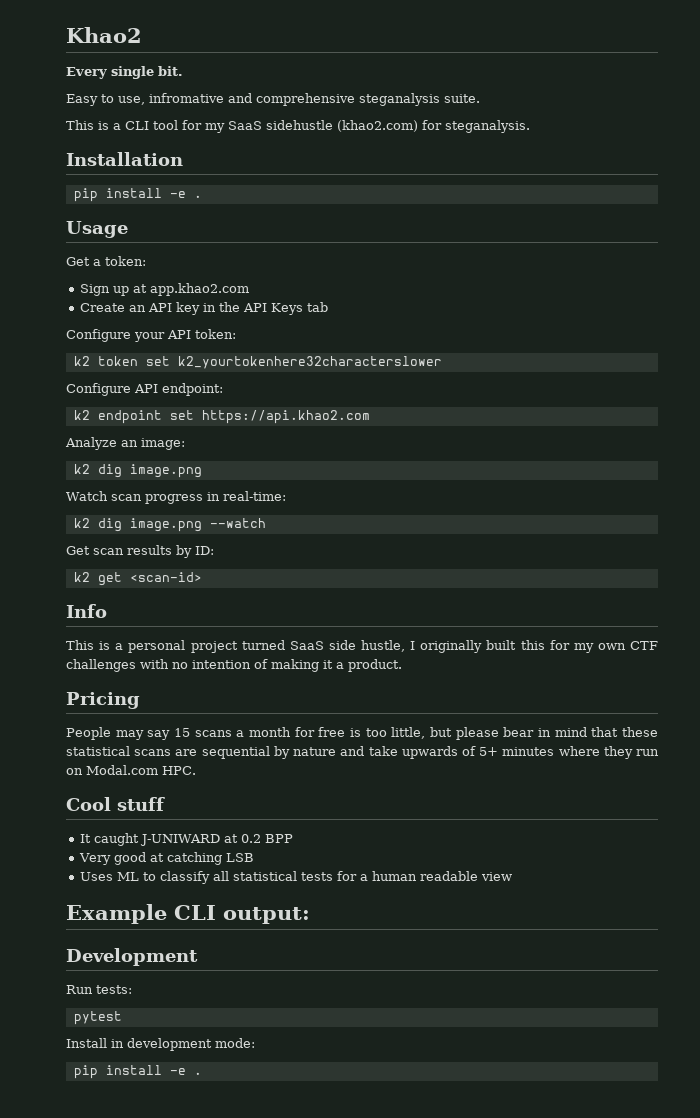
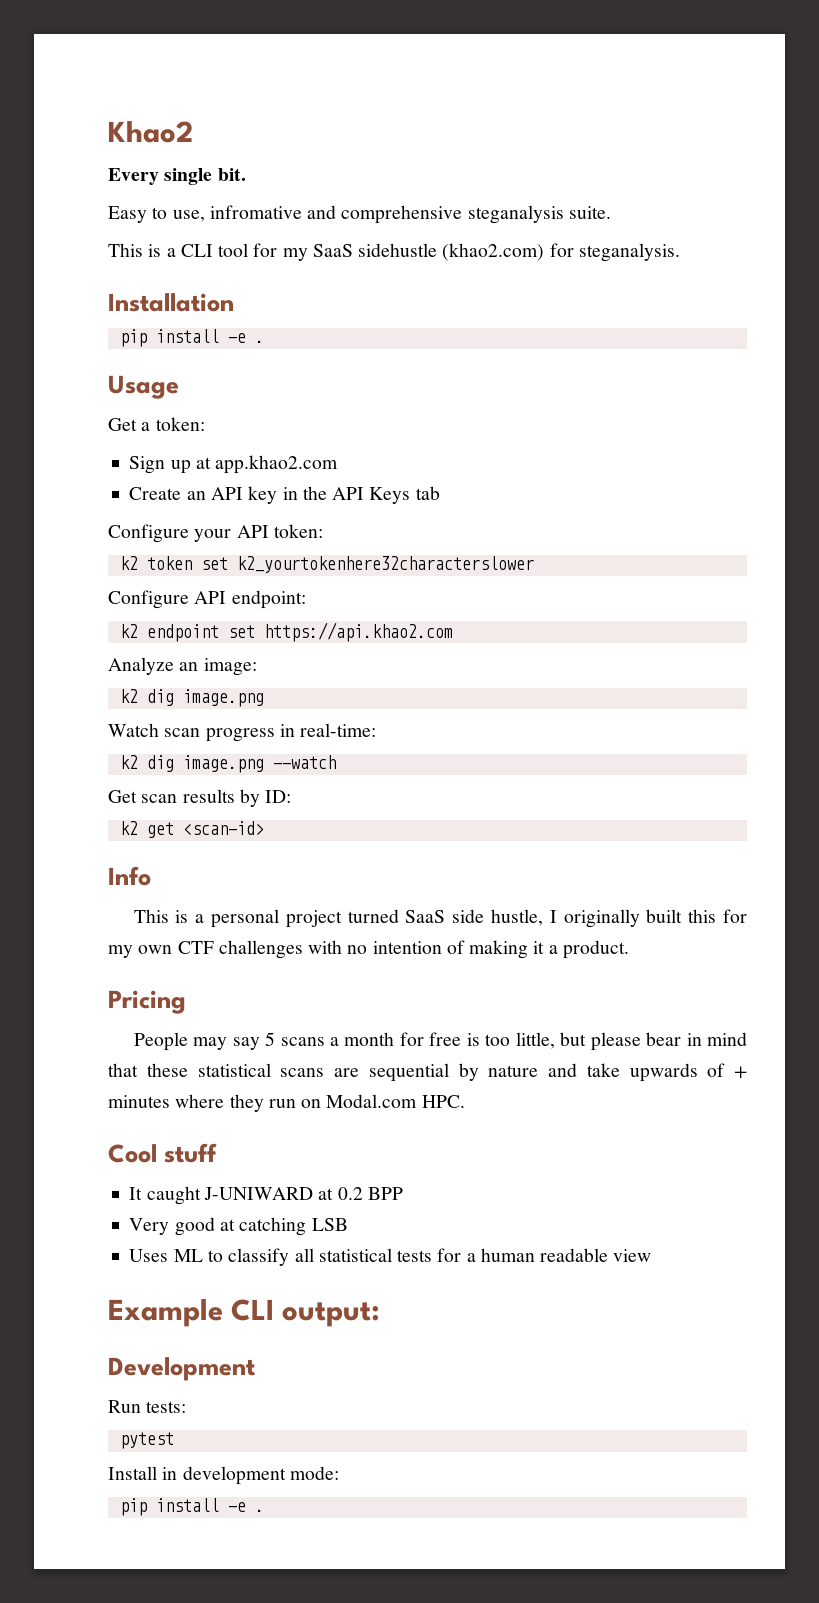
[174,728,190,737] 15 -> [265,1032,276,1046] 5
[479,747,499,756] 5+ -> [734,1066,747,1079] +

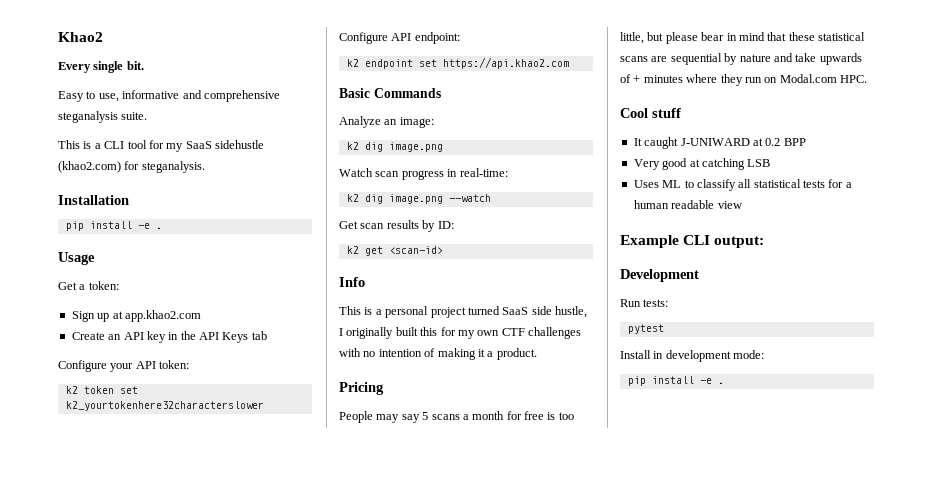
[209,205,302,219] infromative -> [122,90,180,99] informative
(453, 632) none -> [339,88,441,98] // Basic Commands

